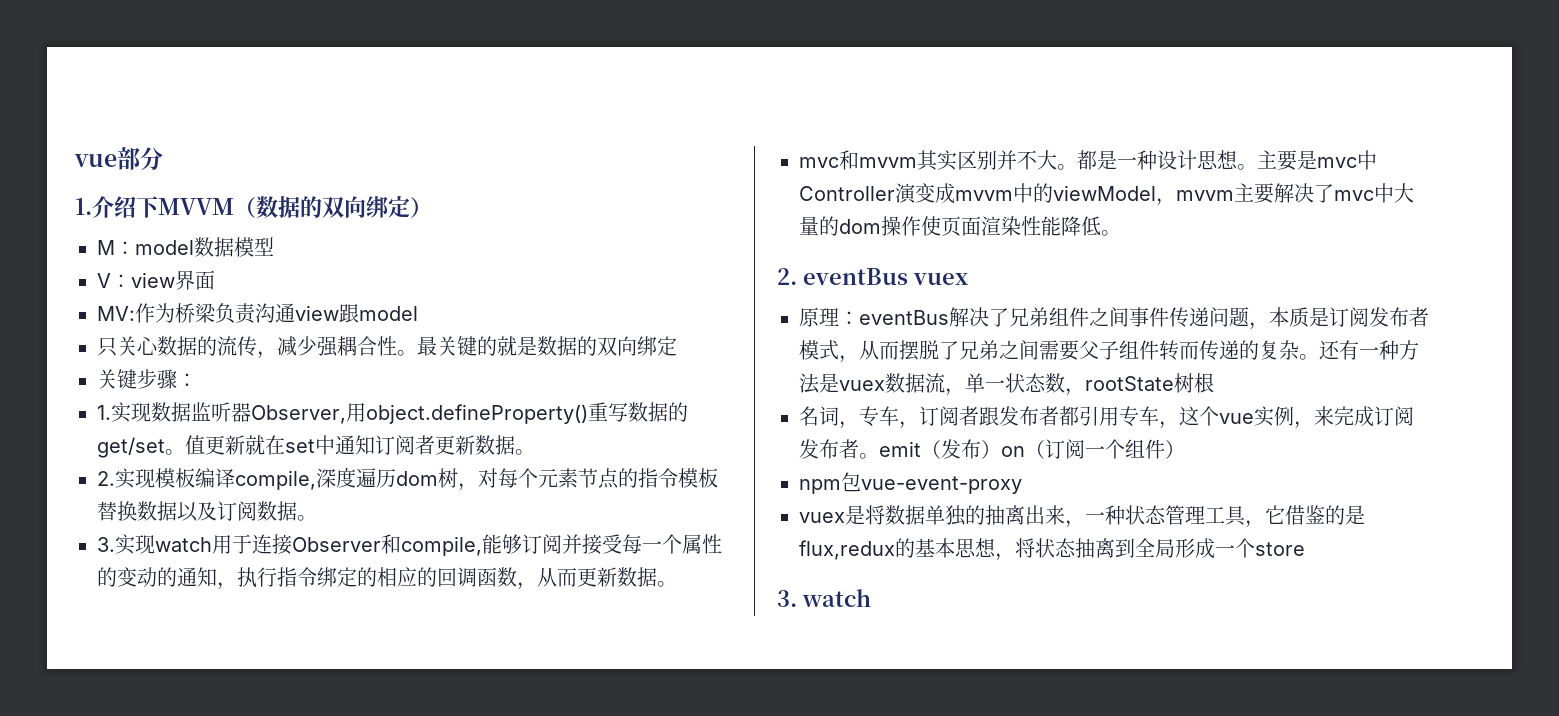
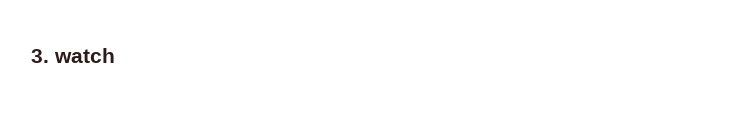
[74,147,163,171] [75,196,432,218] [97,237,274,257] [97,270,215,290] [97,303,418,324] [97,336,677,359] [97,369,197,389] [97,402,688,424] [97,435,535,458] [97,467,718,491] [97,501,317,522] [97,534,722,556] [97,567,677,590] [799,150,1377,171] [799,183,1414,206] [799,216,1121,236] [777,268,968,285] [799,307,1429,330] [799,340,1419,363] [799,373,1214,396] [799,406,1414,429] [799,439,1185,459] [799,472,1022,494] [799,505,1365,528] [799,538,1305,561] vue部分 // 1.介绍下MVVM（数据的双向绑定） // M：model数据模型 // V：view界面 // MV:作为桥梁负责沟通view跟model // 只关心数据的流传，减少强耦合性。最关键的就是数据的双向绑定 // 关键步骤： // 1.实现数据监听器Observer,用object.defineProperty()重写数据的get/set。值更新就在set中通知订阅者更新数据。 // 2.实现模板编译compile,深度遍历dom树，对每个元素节点的指令模板替换数据以及订阅数据。 // 3.实现watch用于连接Observer和compile,能够订阅并接受每一个属性的变动的通知，执行指令绑定的相应的回调函数，从而更新数据。 // mvc和mvvm其实区别并不大。都是一种设计思想。主要是mvc中Controller演变成mvvm中的viewModel，mvvm主要解决了mvc中大量的dom操作使页面渲染性能降低。 // 2. eventBus vuex // 原理：eventBus解决了兄弟组件之间事件传递问题，本质是订阅发布者模式，从而摆脱了兄弟之间需要父子组件转而传递的复杂。还有一种方法是vuex数据流，单一状态数，rootState树根 // 名词，专车，订阅者跟发布者都引用专车，这个vue实例，来完成订阅发布者。emit（发布）on（订阅一个组件） // npm包vue-event-proxy // vuex是将数据单独的抽离出来，一种状态管理工具，它借鉴的是flux,redux的基本思想，将状态抽离到全局形成一个store // -> (31, 56) none

